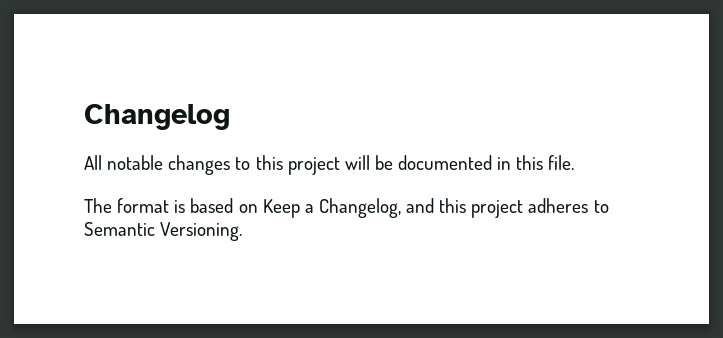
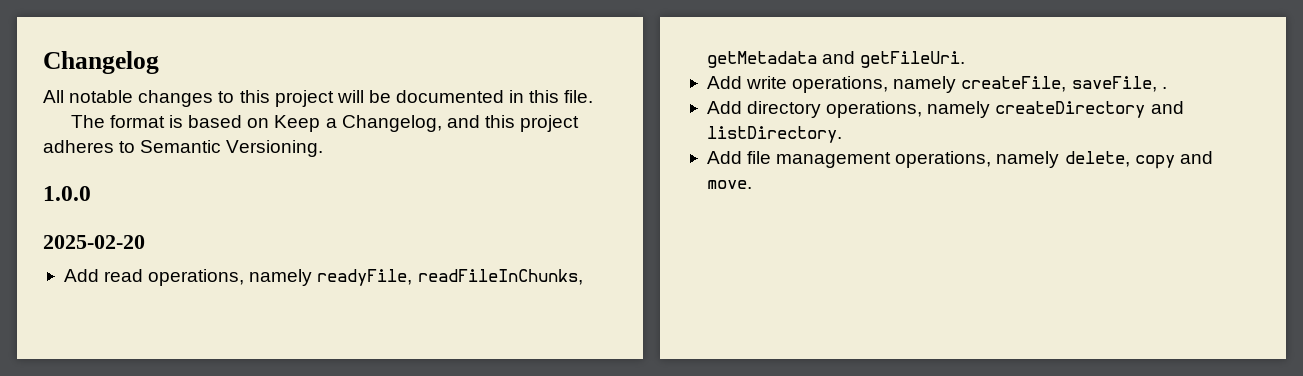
(243, 231) none -> [43,186,91,201] [43,235,145,249] [63,269,583,286] [706,51,966,68] [706,76,1167,93] [706,101,1184,118] [706,126,842,143] [706,151,1213,169] [706,180,752,189] // 1.0.0 // 2025-02-20 // Add read operations, namely readyFile, readFileInChunks, getMetadata and getFileUri. // Add write operations, namely createFile, saveFile, . // Add directory operations, namely createDirectory and listDirectory. // Add file management operations, namely delete, copy and move.

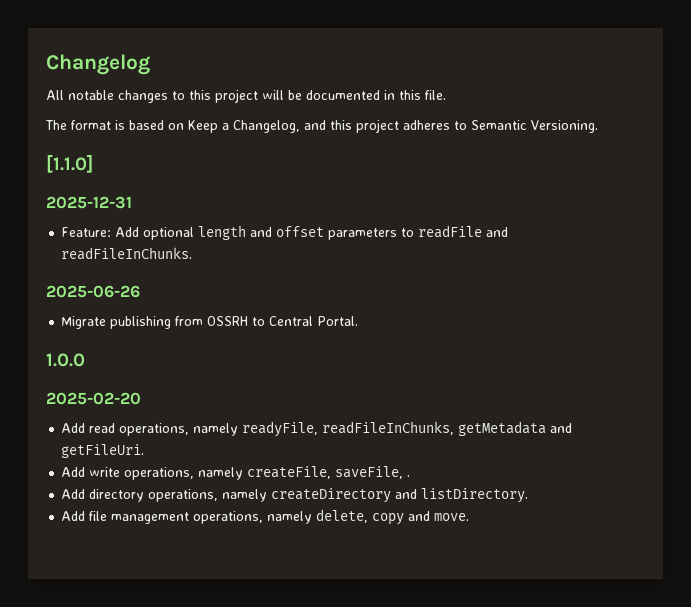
(324, 148) none -> [46,154,93,173] [46,196,132,209] [61,225,509,240] [61,247,193,260] [46,285,140,298] [61,316,359,329] // [1.1.0] // 2025-12-31 // Feature: Add optional length and offset parameters to readFile and readFileInChunks. // 2025-06-26 // Migrate publishing from OSSRH to Central Portal.

